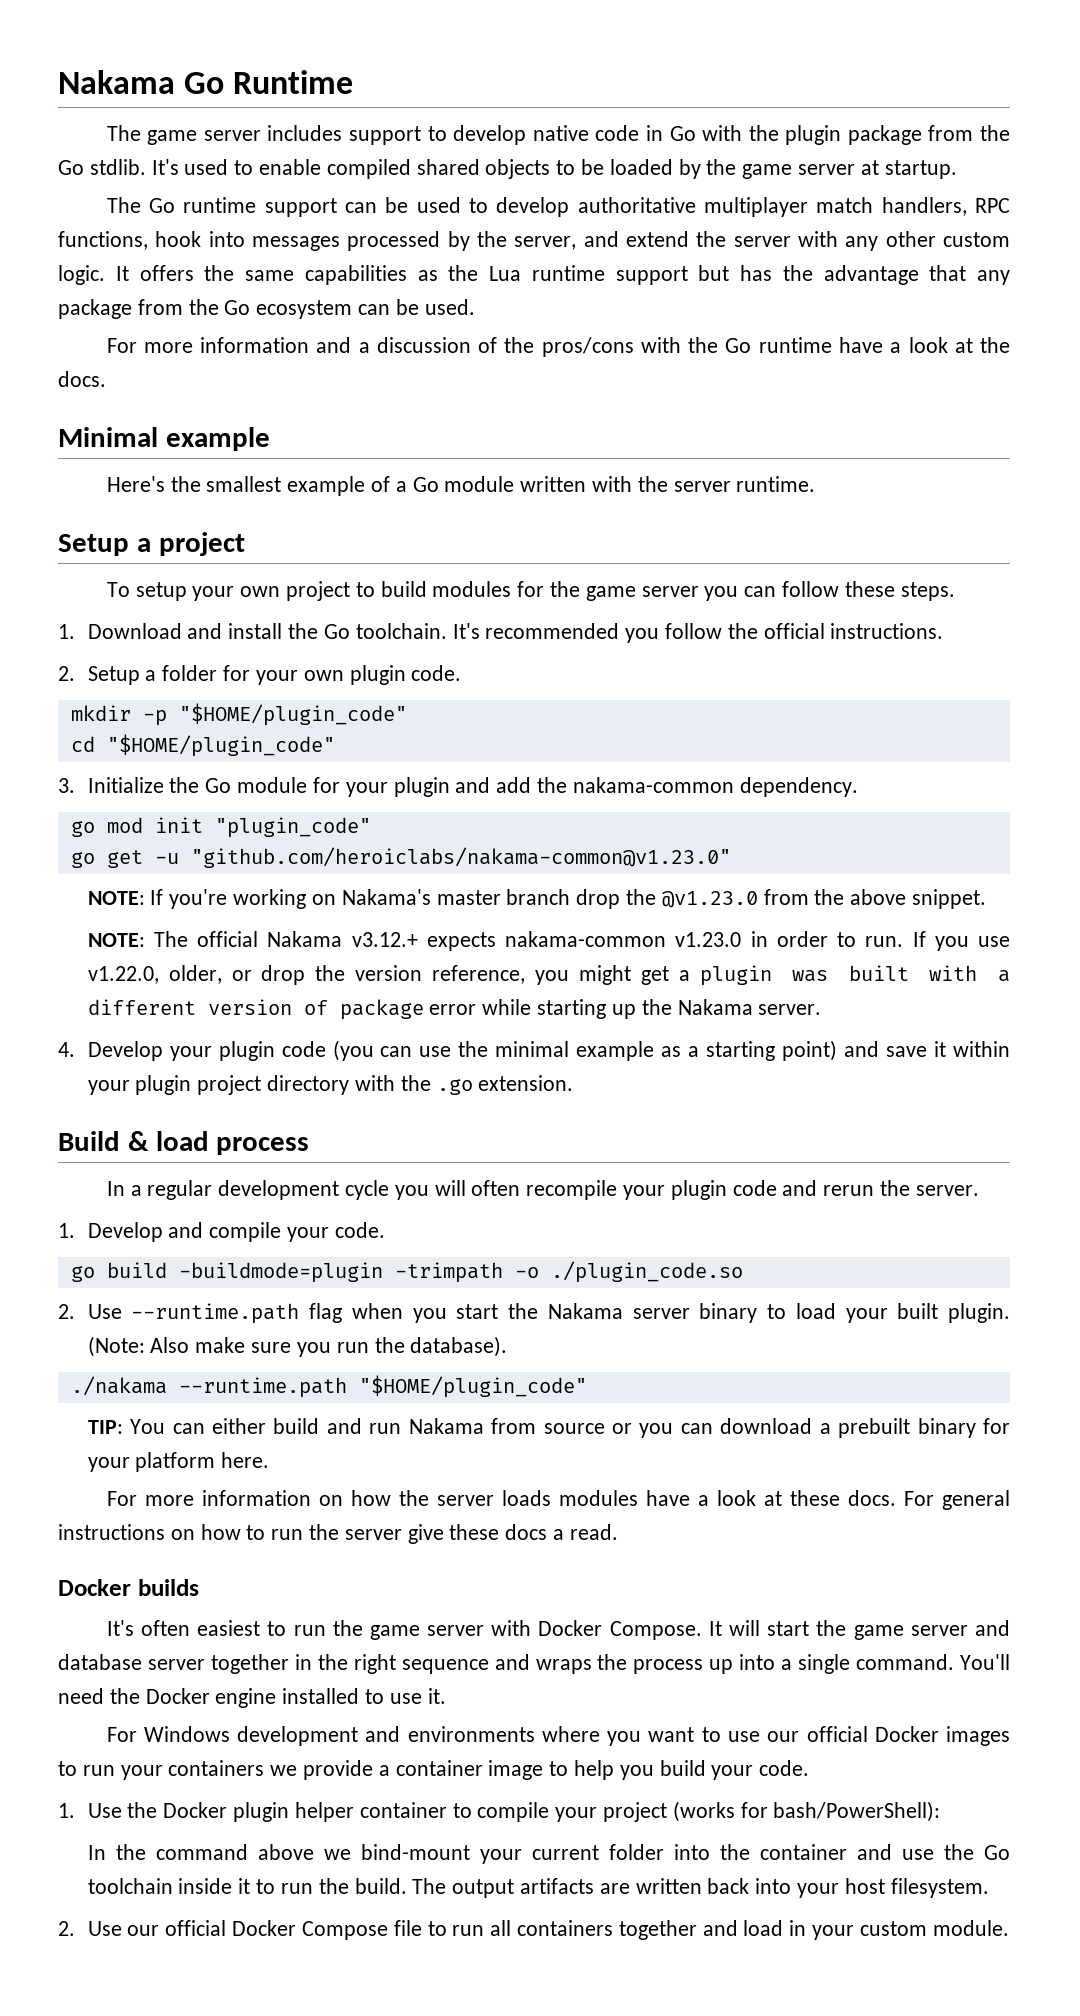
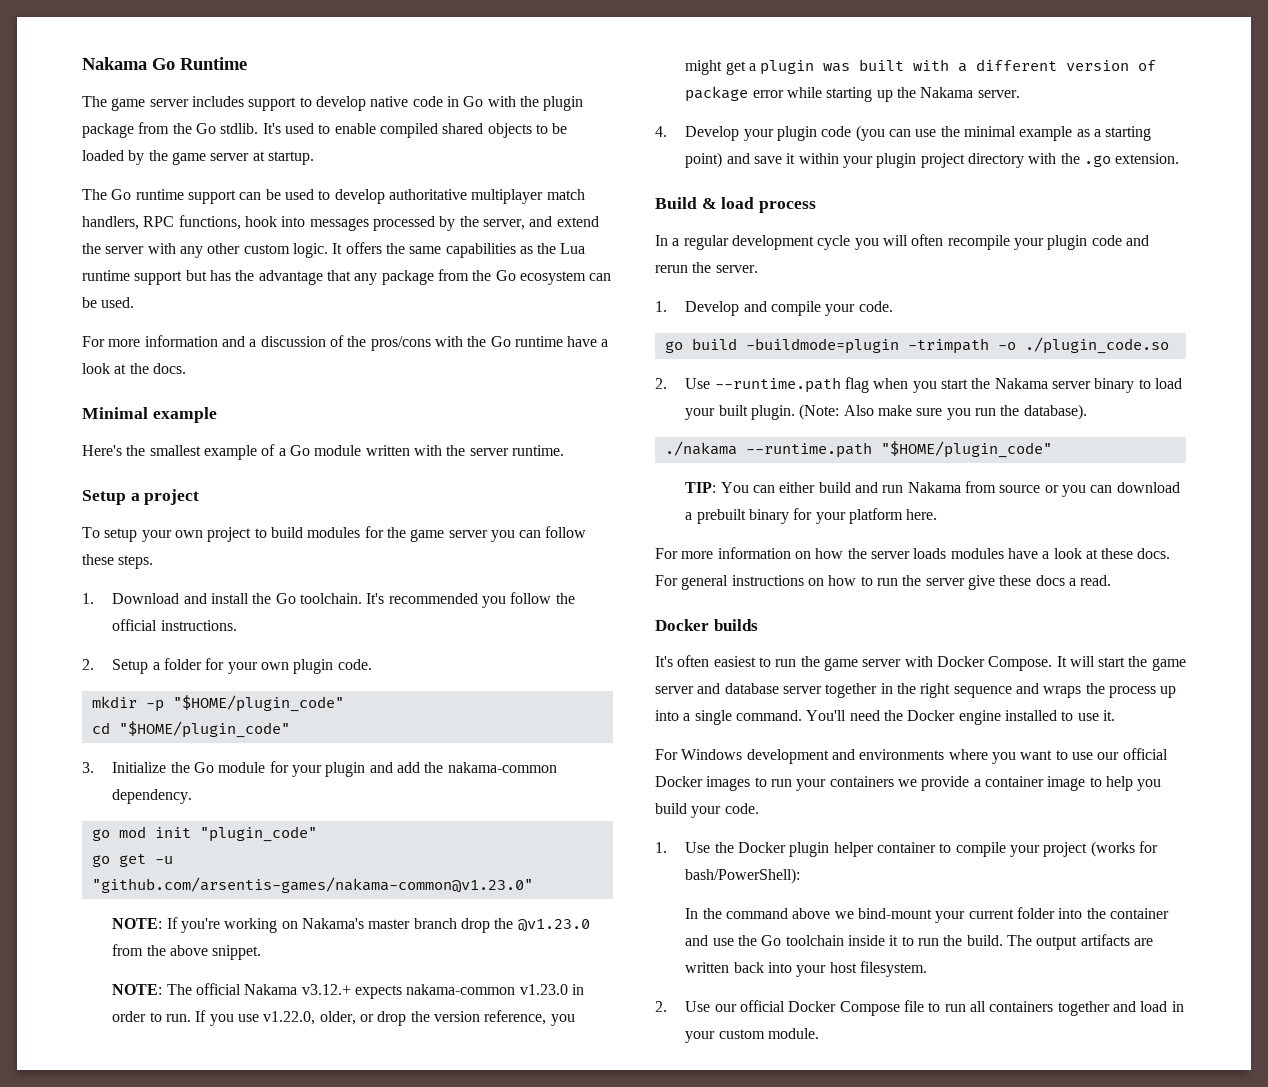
[190,847,731,868] "github.com/heroiclabs/nakama-common@v1.23.0" -> [91,877,533,893] "github.com/arsentis-games/nakama-common@v1.23.0"

